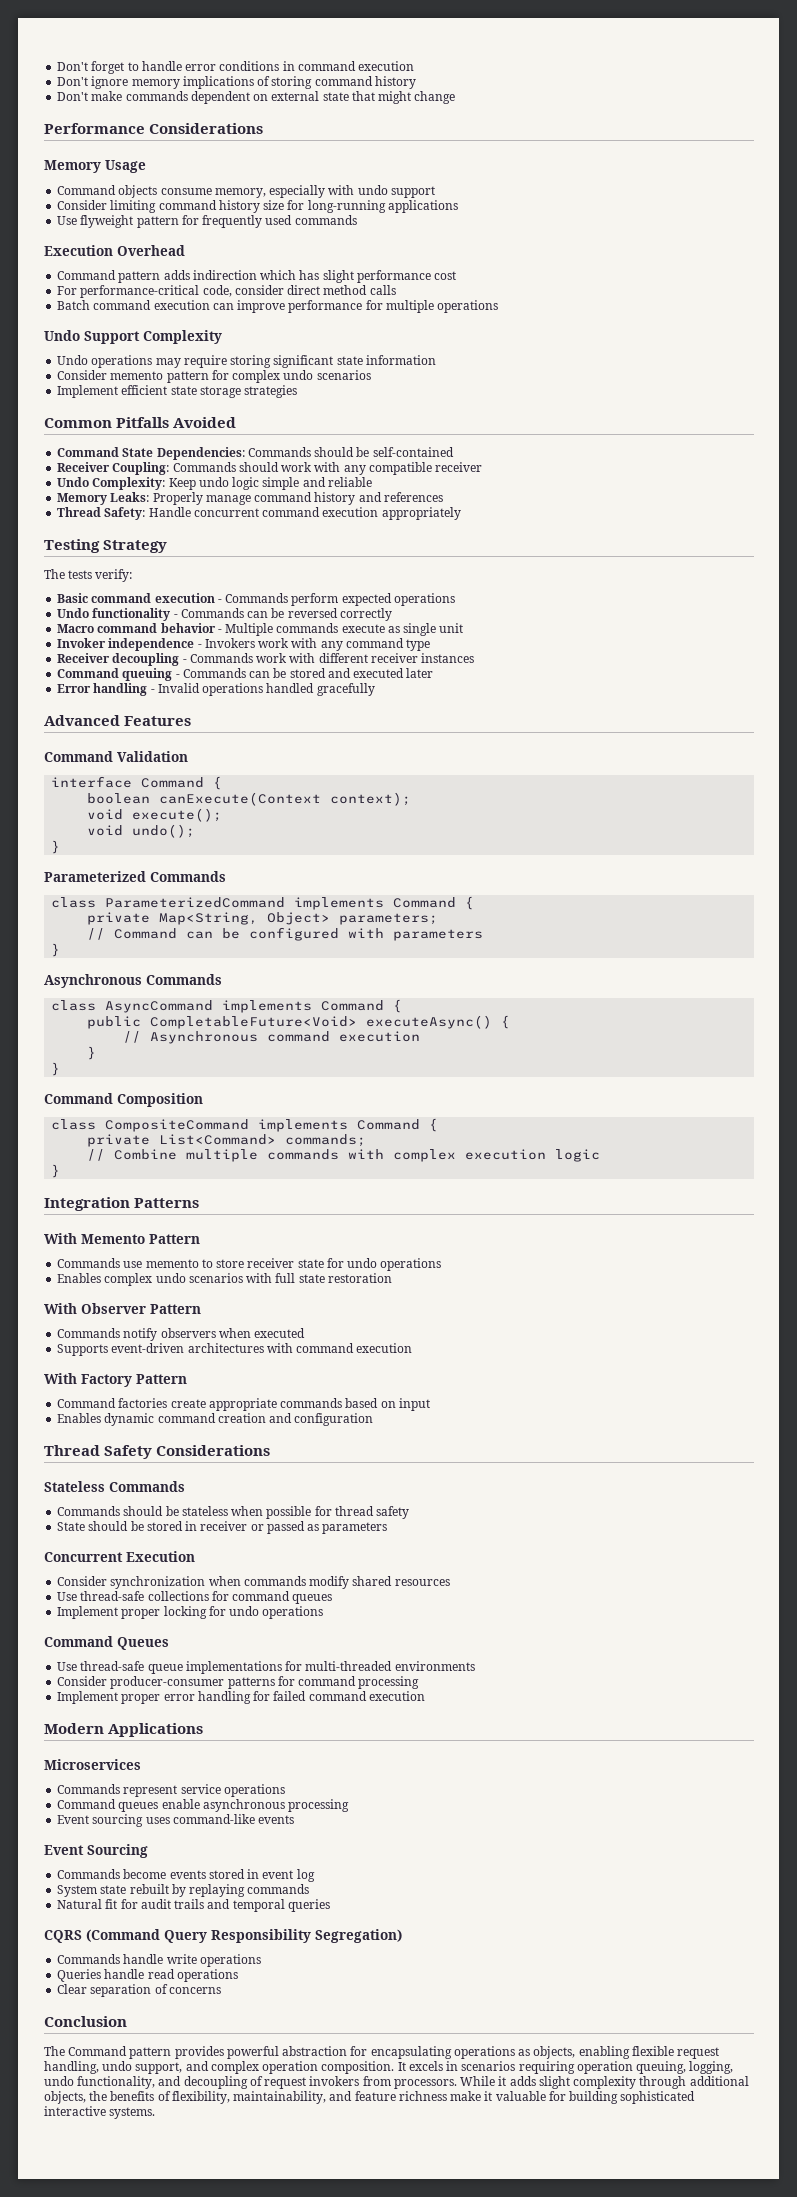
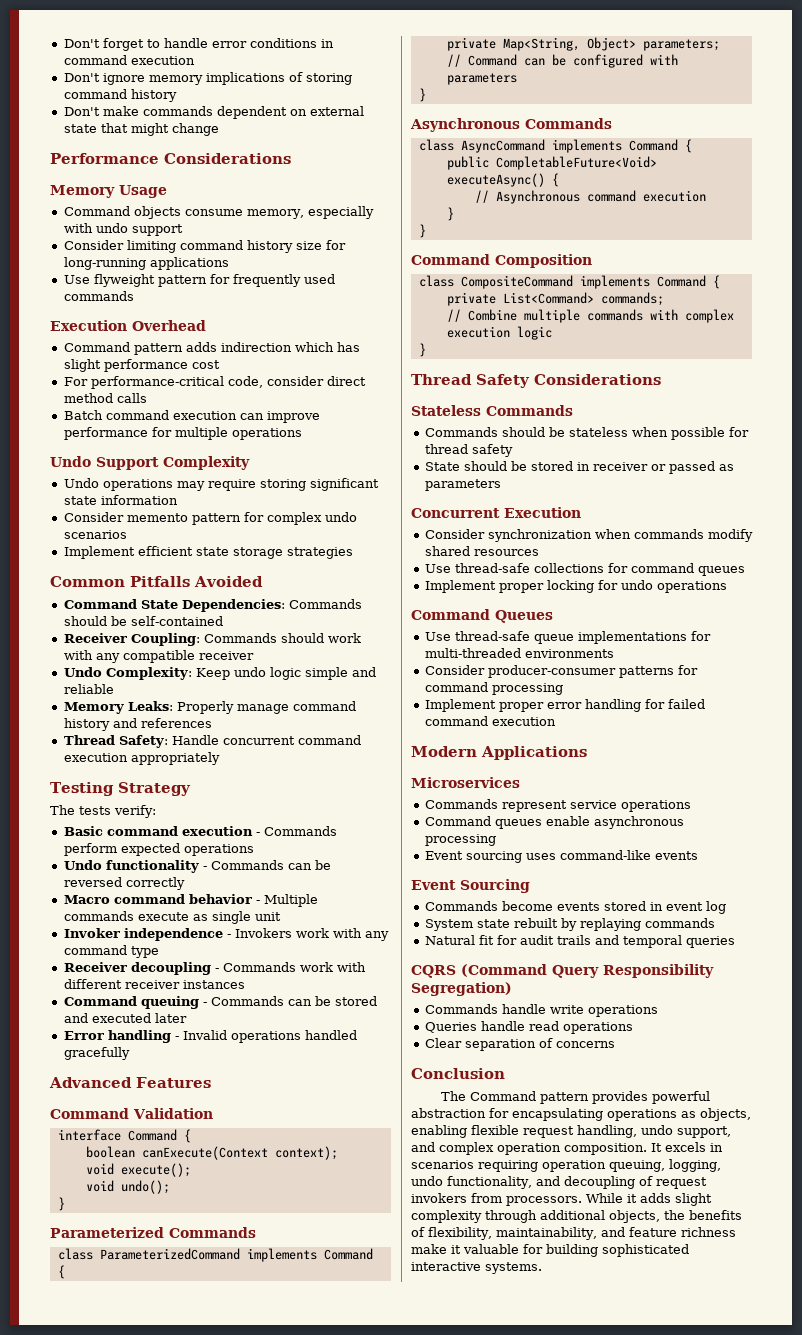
[44,1197,200,1211] [44,1233,200,1244] [57,1258,442,1271] [57,1273,392,1286] [44,1303,201,1314] [57,1328,306,1341] [57,1343,413,1356] [44,1373,187,1387] [57,1398,430,1411] [57,1413,374,1426] // Integration Patterns // With Memento Pattern // Commands use memento to store receiver state for undo operations // Enables complex undo scenarios with full state restoration // With Observer Pattern // Commands notify observers when executed // Supports event-driven architectures with command execution // With Factory Pattern // Command factories create appropriate commands based on input // Enables dynamic command creation and configuration -> (426, 350) none

